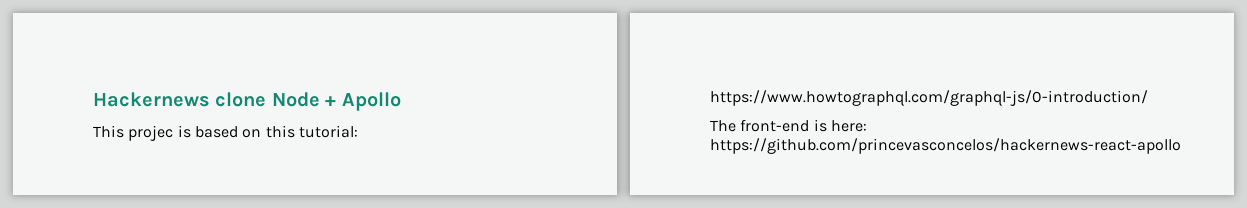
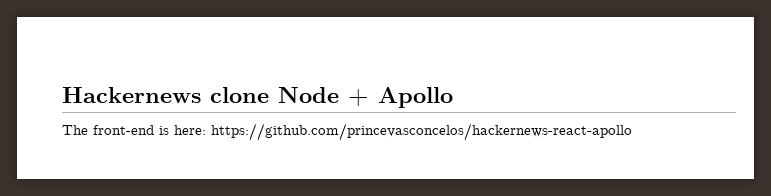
[93,125,358,141] [710,90,1148,106] // This projec is based on this tutorial: https://www.howtographql.com/graphql-js/0-introduction/ -> (453, 97) none

